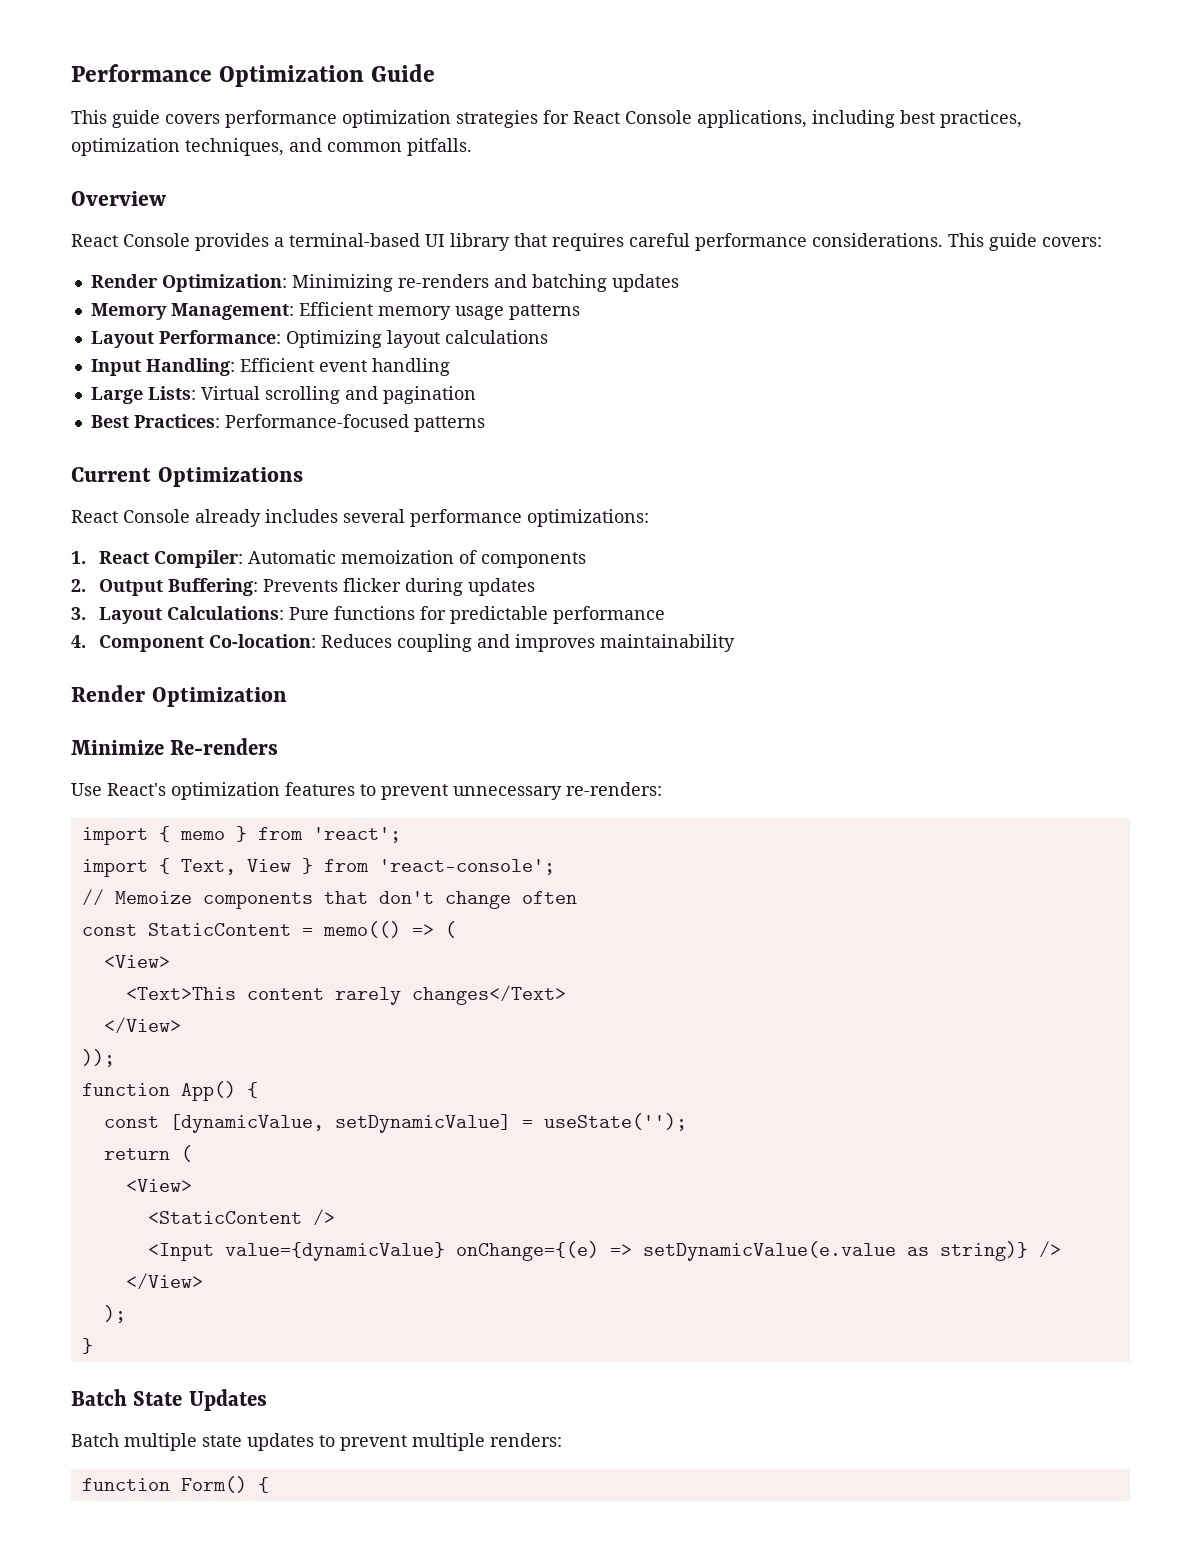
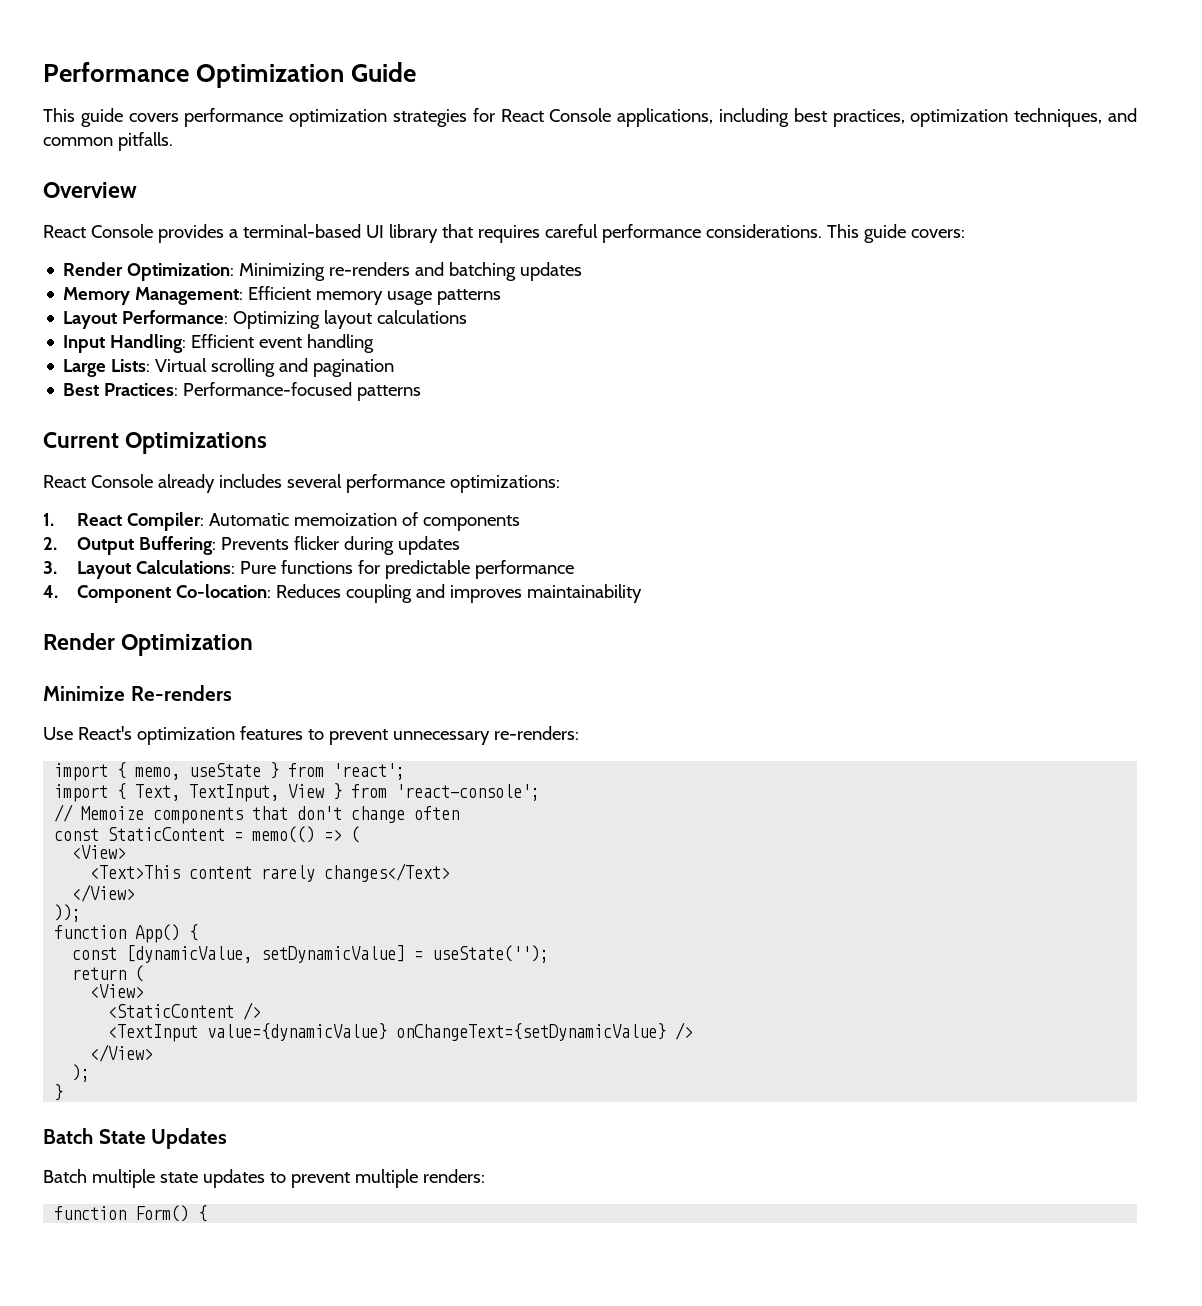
[179,831,225,840] memo -> [135,763,262,780] memo, useState
(236, 867) none -> [189,784,280,802] TextInput,
[147,1241,1028,1261] <Input value={dynamicValue} onChange={(e) => setDynamicValue(e.value as string)} -> [108,1023,667,1042] <TextInput value={dynamicValue} onChangeText={setDynamicValue}

